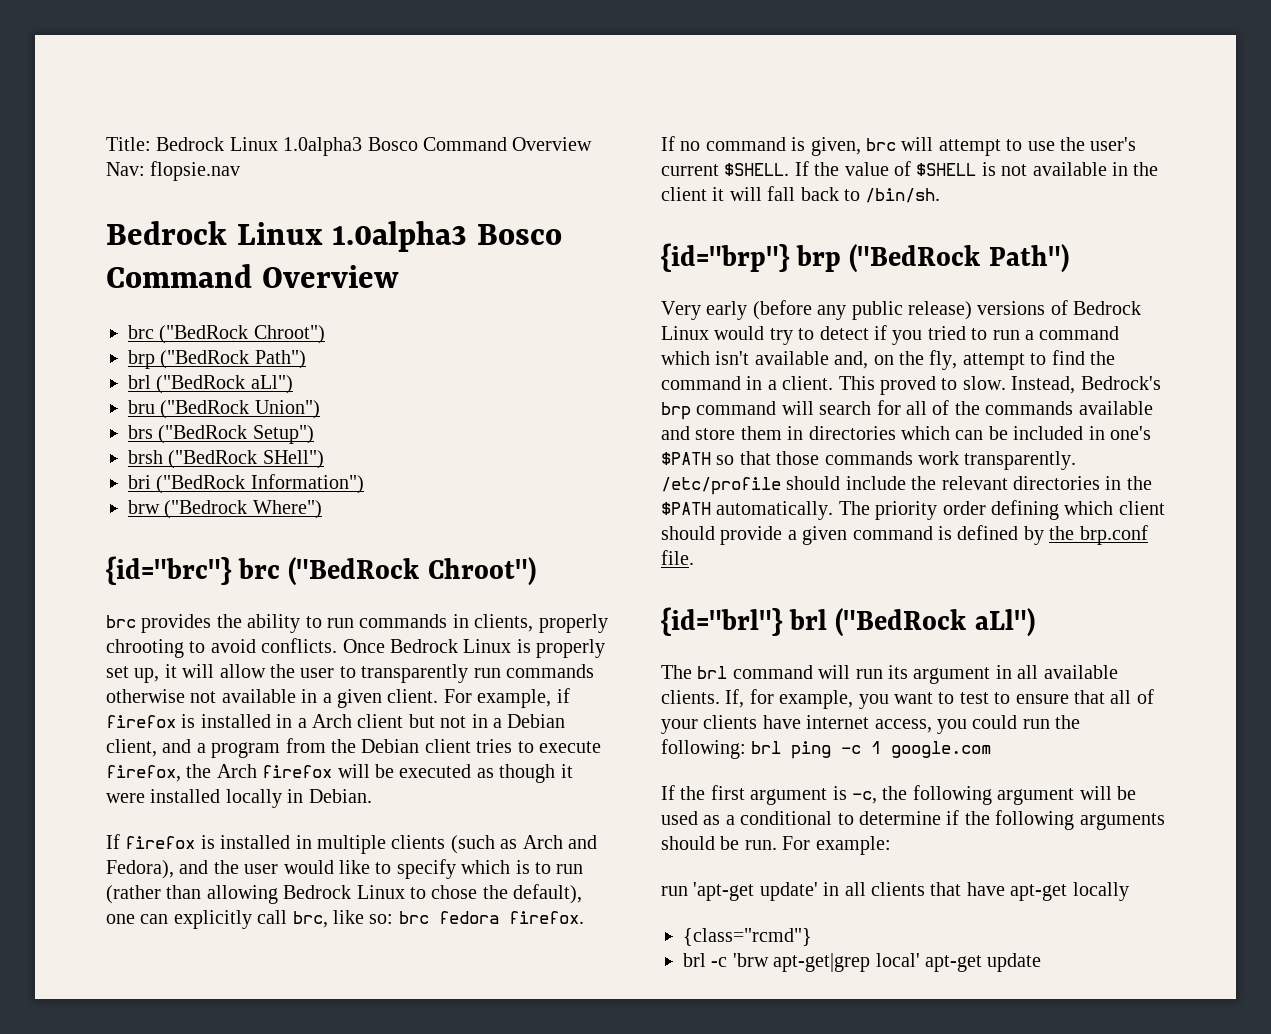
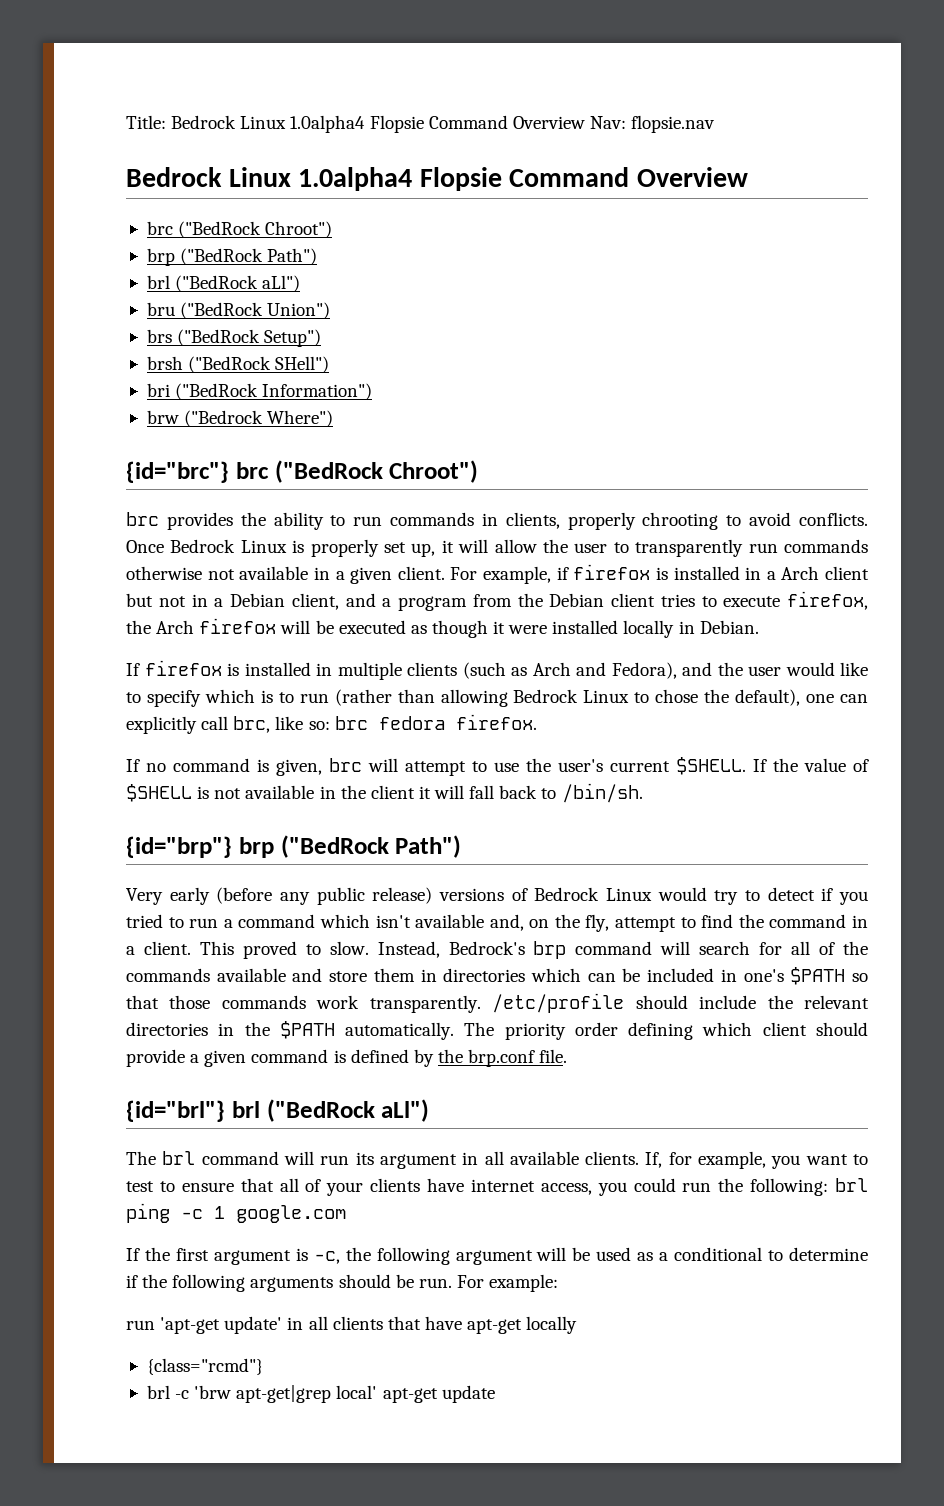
[283,137,418,156] 1.0alpha3 Bosco -> [290,115,424,133] 1.0alpha4 Flopsie
[332,221,562,252] 1.0alpha3 Bosco -> [298,167,502,191] 1.0alpha4 Flopsie

